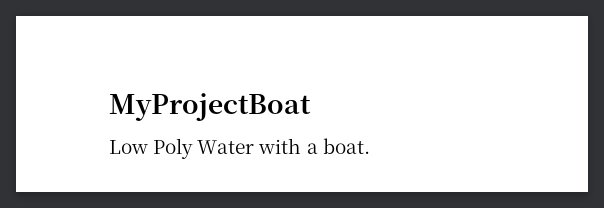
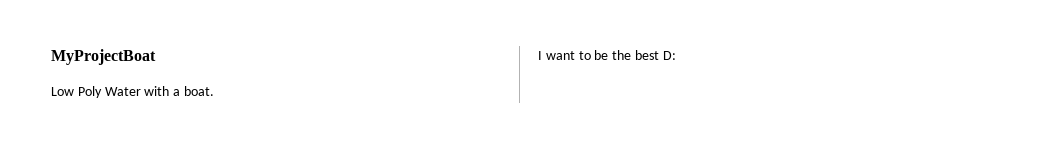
(370, 146) none -> [538,50,676,60] // I want to be the best D:

